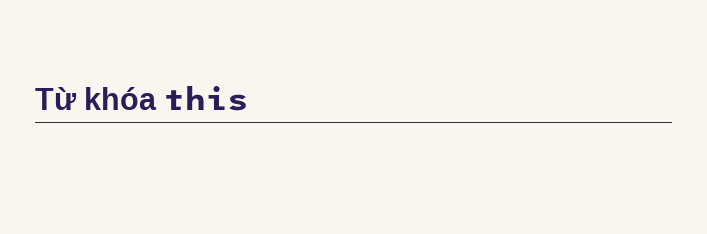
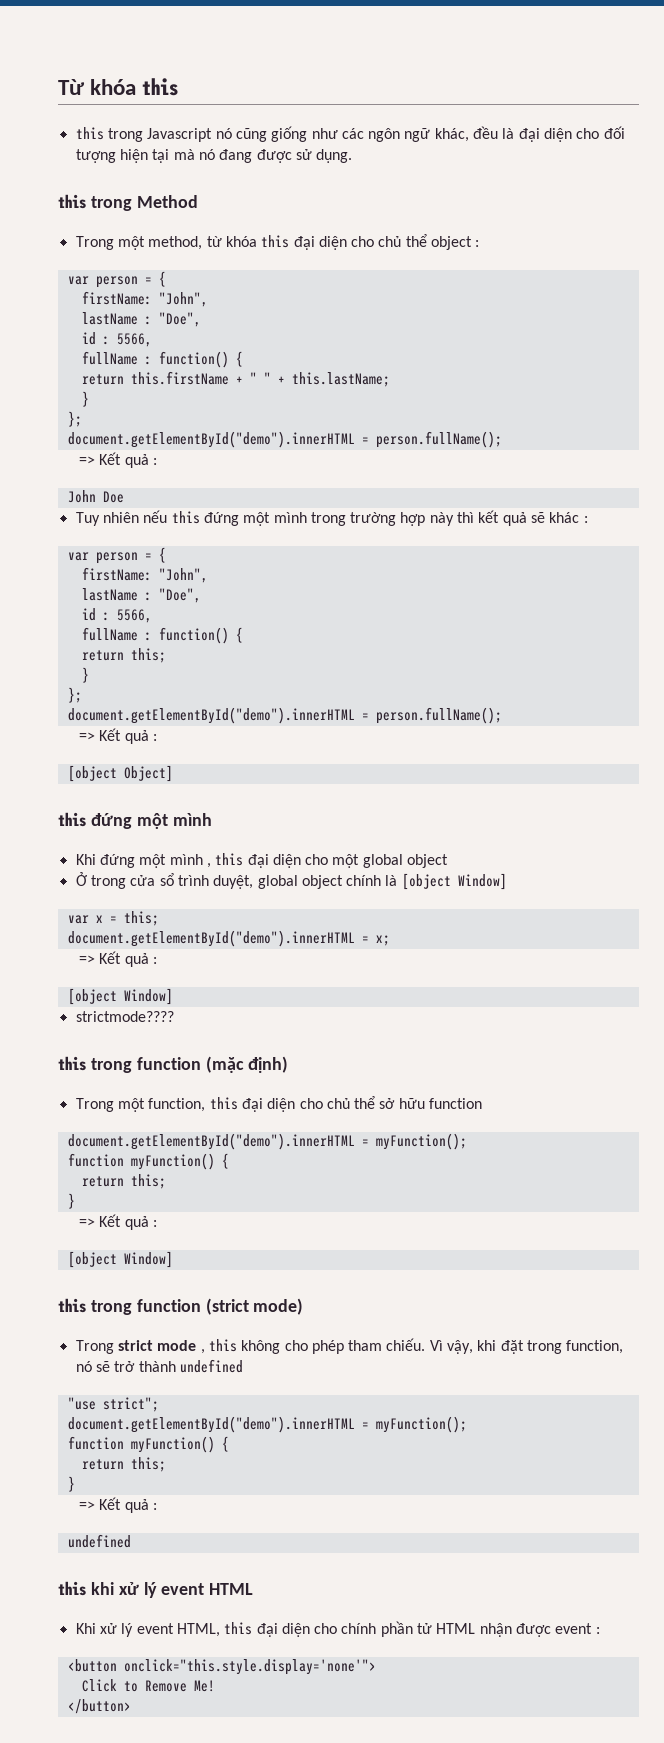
(249, 98) none -> [75,126,625,142] [75,149,353,163] [58,194,198,211] [75,234,480,250] [67,271,166,288] [81,291,208,307] [81,312,201,327] [81,332,152,347] [81,351,243,368] [81,371,390,387] [81,391,89,407] [67,411,82,427] [67,431,502,448] [79,452,157,468] [67,490,124,503] [75,510,588,526] [67,547,166,564] [81,567,208,583] [81,588,201,603] [81,608,152,623] [81,627,243,644] [81,648,166,663] [81,667,89,683] [67,687,82,703] [67,707,502,724] [79,728,157,744] [67,765,173,782] [58,812,212,829] [75,853,449,868] [75,872,507,890] [67,911,159,926] [67,930,390,947] [79,951,157,967] [67,988,173,1005] [75,1011,174,1022] [58,1056,289,1073] [75,1096,483,1112] [67,1133,467,1150] [67,1153,229,1170] [81,1174,166,1189] [67,1193,75,1209] [79,1214,157,1230] [67,1251,173,1268] [58,1298,304,1315] [75,1338,624,1354] [75,1359,243,1373] [67,1397,159,1412] [67,1416,467,1433] [67,1436,229,1453] [81,1457,166,1472] [67,1476,75,1492] [79,1497,157,1513] [67,1534,131,1548] [58,1581,254,1598] [75,1621,600,1637] [67,1659,376,1675] [81,1679,215,1692] [67,1699,131,1714] // this trong Javascript nó cũng giống như các ngôn ngữ khác, đều là đại diện cho đối tượng hiện tại mà nó đang được sử dụng. // this trong Method // Trong một method, từ khóa this đại diện cho chủ thể object : // var person = { // firstName: "John", // lastName : "Doe", // id : 5566, // fullName : function() { // return this.firstName + " " + this.lastName; // } // }; // document.getElementById("demo").innerHTML = person.fullName(); // => Kết quả : // John Doe // Tuy nhiên nếu this đứng một mình trong trường hợp này thì kết quả sẽ khác : // var person = { // firstName: "John", // lastName : "Doe", // id : 5566, // fullName : function() { // return this; // } // }; // document.getElementById("demo").innerHTML = person.fullName(); // => Kết quả : // [object Object] // this đứng một mình // Khi đứng một mình , this đại diện cho một global object // Ở trong cửa sổ trình duyệt, global object chính là [object Window] // var x = this; // document.getElementById("demo").innerHTML = x; // => Kết quả : // [object Window] // strictmode???? // this trong function (mặc định) // Trong một function, this đại diện cho chủ thể sở hữu function // document.getElementById("demo").innerHTML = myFunction(); // function myFunction() { // return this; // } // => Kết quả : // [object Window] // this trong function (strict mode) // Trong strict mode , this không cho phép tham chiếu. Vì vậy, khi đặt trong function, nó sẽ trở thành undefined // "use strict"; // document.getElementById("demo").innerHTML = myFunction(); // function myFunction() { // return this; // } // => Kết quả : // undefined // this khi xử lý event HTML // Khi xử lý event HTML, this đại diện cho chính phần tử HTML nhận được event : // <button onclick="this.style.display='none'"> // Click to Remove Me! // </button>

